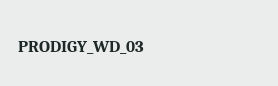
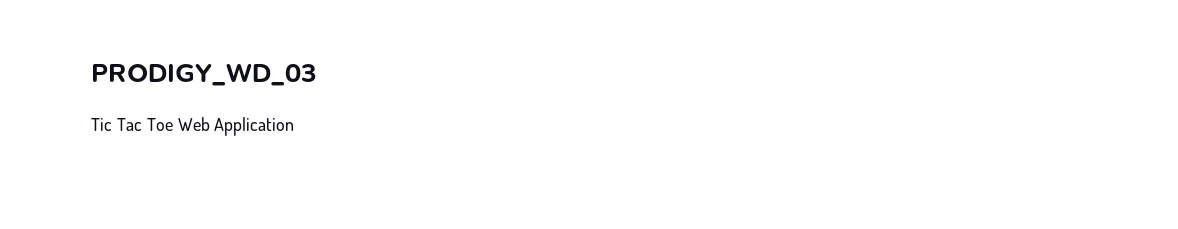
(144, 47) none -> [91,117,295,136] // Tic Tac Toe Web Application

